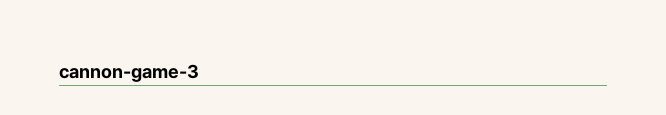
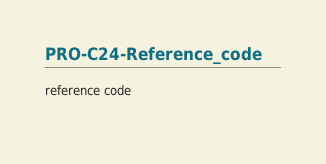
[59,64,199,82] cannon-game-3 -> [45,47,262,65] [45,85,131,96] PRO-C24-Reference_code // reference code

